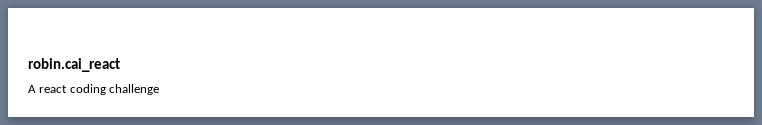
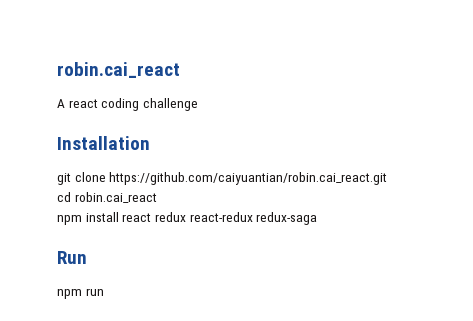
(160, 89) none -> [57,136,150,150] [57,172,388,185] [57,192,157,203] [57,212,318,225] [57,251,87,264] [57,288,104,299] // Installation // git clone https://github.com/caiyuantian/robin.cai_react.git // cd robin.cai_react // npm install react redux react-redux redux-saga // Run // npm run

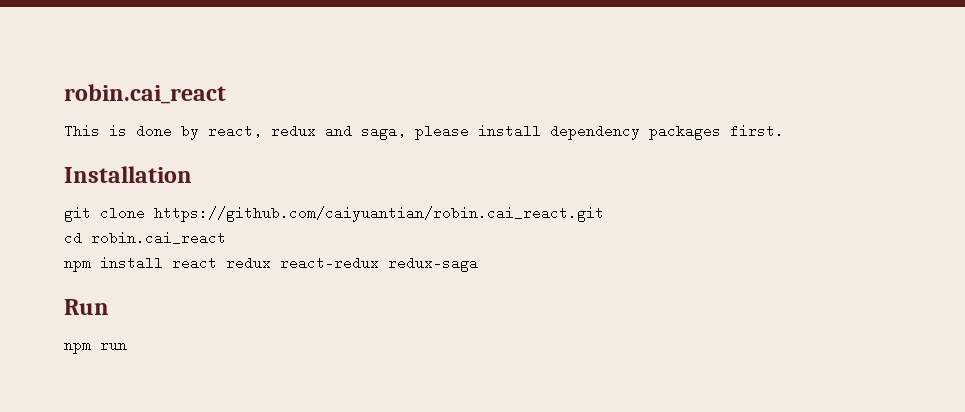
[57,62,180,78] [57,98,198,111] robin.cai_react // A react coding challenge -> [64,84,226,104] [64,124,784,140] robin.cai_react // This is done by react, redux and saga, please install dependency packages first.

